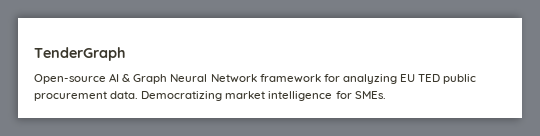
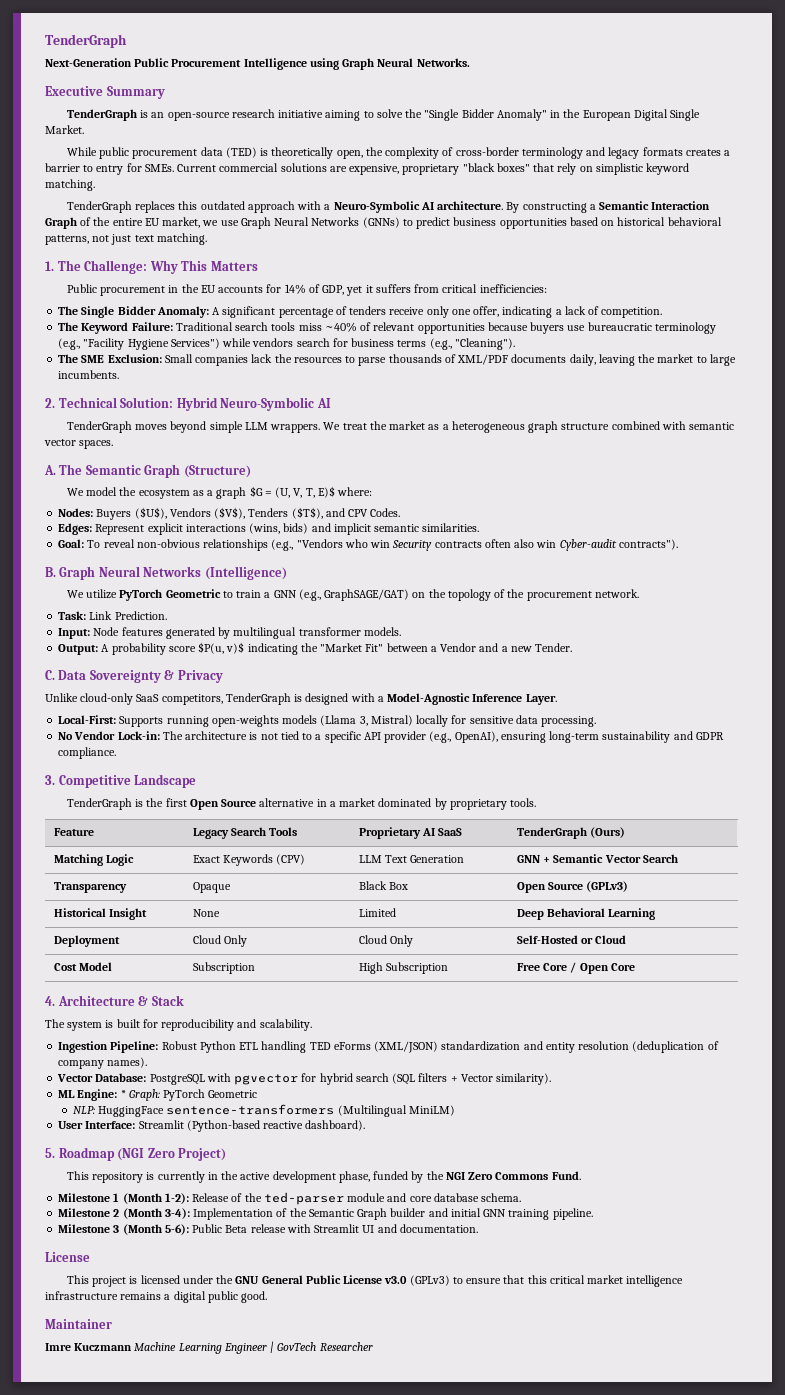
[34,73,477,84] [34,91,386,101] Open-source AI & Graph Neural Network framework for analyzing EU TED public procurement data. Democratizing market intelligence for SMEs. -> [45,58,470,70] [45,86,165,99] [66,109,700,121] [45,125,84,134] [66,147,730,159] [45,163,690,175] [45,179,95,191] [66,201,711,213] [45,217,722,229] [45,233,207,245] [45,260,258,274] [66,284,547,296] [58,306,663,318] [58,322,716,334] [58,338,515,350] [58,354,736,366] [58,370,120,379] [45,397,331,411] [66,421,734,433] [44,439,114,449] [44,464,251,478] [66,486,373,499] [58,507,401,520] [58,523,480,535] [58,539,678,551] [45,566,287,580] [66,589,639,601] [58,611,167,620] [58,627,401,639] [58,642,573,655] [45,670,223,683] [45,693,557,705] [58,715,597,727] [58,731,724,743] [58,747,117,759] [45,774,197,788] [66,798,537,810] [53,828,94,836] [192,827,298,839] [358,827,463,839] [516,827,626,839] [53,854,135,866] [192,854,306,866] [358,855,465,863] [516,854,678,863] [53,882,127,893] [192,882,231,893] [358,881,409,890] [516,881,629,893] [53,908,148,920] [192,909,220,917] [358,908,396,917] [516,908,656,920] [53,935,120,947] [192,935,248,947] [358,935,414,947] [516,935,627,944] [53,962,113,971] [192,962,255,974] [358,962,449,974] [516,962,635,974] [45,995,184,1006] [45,1019,312,1031] [58,1041,719,1053] [58,1057,148,1069] [57,1073,552,1085] [58,1089,258,1101] [72,1104,455,1117] [58,1120,366,1132] [45,1147,227,1161] [66,1171,581,1183] [58,1192,522,1205] [58,1208,593,1220] [58,1224,478,1235] [45,1252,90,1262] [66,1275,684,1287] [45,1291,268,1303] [45,1319,112,1329] [45,1341,373,1354] Next-Generation Public Procurement Intelligence using Graph Neural Networks. // Executive Summary // TenderGraph is an open-source research initiative aiming to solve the "Single Bidder Anomaly" in the European Digital Single Market. // While public procurement data (TED) is theoretically open, the complexity of cross-border terminology and legacy formats creates a barrier to entry for SMEs. Current commercial solutions are expensive, proprietary "black boxes" that rely on simplistic keyword matching. // TenderGraph replaces this outdated approach with a Neuro-Symbolic AI architecture. By constructing a Semantic Interaction Graph of the entire EU market, we use Graph Neural Networks (GNNs) to predict business opportunities based on historical behavioral patterns, not just text matching. // 1. The Challenge: Why This Matters // Public procurement in the EU accounts for 14% of GDP, yet it suffers from critical inefficiencies: // The Single Bidder Anomaly: A significant percentage of tenders receive only one offer, indicating a lack of competition. // The Keyword Failure: Traditional search tools miss ~40% of relevant opportunities because buyers use bureaucratic terminology (e.g., "Facility Hygiene Services") while vendors search for business terms (e.g., "Cleaning"). // The SME Exclusion: Small companies lack the resources to parse thousands of XML/PDF documents daily, leaving the market to large incumbents. // 2. Technical Solution: Hybrid Neuro-Symbolic AI // TenderGraph moves beyond simple LLM wrappers. We treat the market as a heterogeneous graph structure combined with semantic vector spaces. // A. The Semantic Graph (Structure) // We model the ecosystem as a graph $G = (U, V, T, E)$ where: // Nodes: Buyers ($U$), Vendors ($V$), Tenders ($T$), and CPV Codes. // Edges: Represent explicit interactions (wins, bids) and implicit semantic similarities. // Goal: To reveal non-obvious relationships (e.g., "Vendors who win Security contracts often also win Cyber-audit contracts"). // B. Graph Neural Networks (Intelligence) // We utilize PyTorch Geometric to train a GNN (e.g., GraphSAGE/GAT) on the topology of the procurement network. // Task: Link Prediction. // Input: Node features generated by multilingual transformer models. // Output: A probability score $P(u, v)$ indicating the "Market Fit" between a Vendor and a new Tender. // C. Data Sovereignty & Privacy // Unlike cloud-only SaaS competitors, TenderGraph is designed with a Model-Agnostic Inference Layer. // Local-First: Supports running open-weights models (Llama 3, Mistral) locally for sensitive data processing. // No Vendor Lock-in: The architecture is not tied to a specific API provider (e.g., OpenAI), ensuring long-term sustainability and GDPR compliance. // 3. Competitive Landscape // TenderGraph is the first Open Source alternative in a market dominated by proprietary tools. // Feature | Legacy Search Tools | Proprietary AI SaaS | TenderGraph (Ours) // Matching Logic | Exact Keywords (CPV) | LLM Text Generation | GNN + Semantic Vector Search // Transparency | Opaque | Black Box | Open Source (GPLv3) // Historical Insight | None | Limited | Deep Behavioral Learning // Deployment | Cloud Only | Cloud Only | Self-Hosted or Cloud // Cost Model | Subscription | High Subscription | Free Core / Open Core // 4. Architecture & Stack // The system is built for reproducibility and scalability. // Ingestion Pipeline: Robust Python ETL handling TED eForms (XML/JSON) standardization and entity resolution (deduplication of company names). // Vector Database: PostgreSQL with pgvector for hybrid search (SQL filters + Vector similarity). // ML Engine: * Graph: PyTorch Geometric // NLP: HuggingFace sentence-transformers (Multilingual MiniLM) // User Interface: Streamlit (Python-based reactive dashboard). // 5. Roadmap (NGI Zero Project) // This repository is currently in the active development phase, funded by the NGI Zero Commons Fund. // Milestone 1 (Month 1-2): Release of the ted-parser module and core database schema. // Milestone 2 (Month 3-4): Implementation of the Semantic Graph builder and initial GNN training pipeline. // Milestone 3 (Month 5-6): Public Beta release with Streamlit UI and documentation. // License // This project is licensed under the GNU General Public License v3.0 (GPLv3) to ensure that this critical market intelligence infrastructure remains a digital public good. // Maintainer // Imre Kuczmann Machine Learning Engineer | GovTech Researcher

